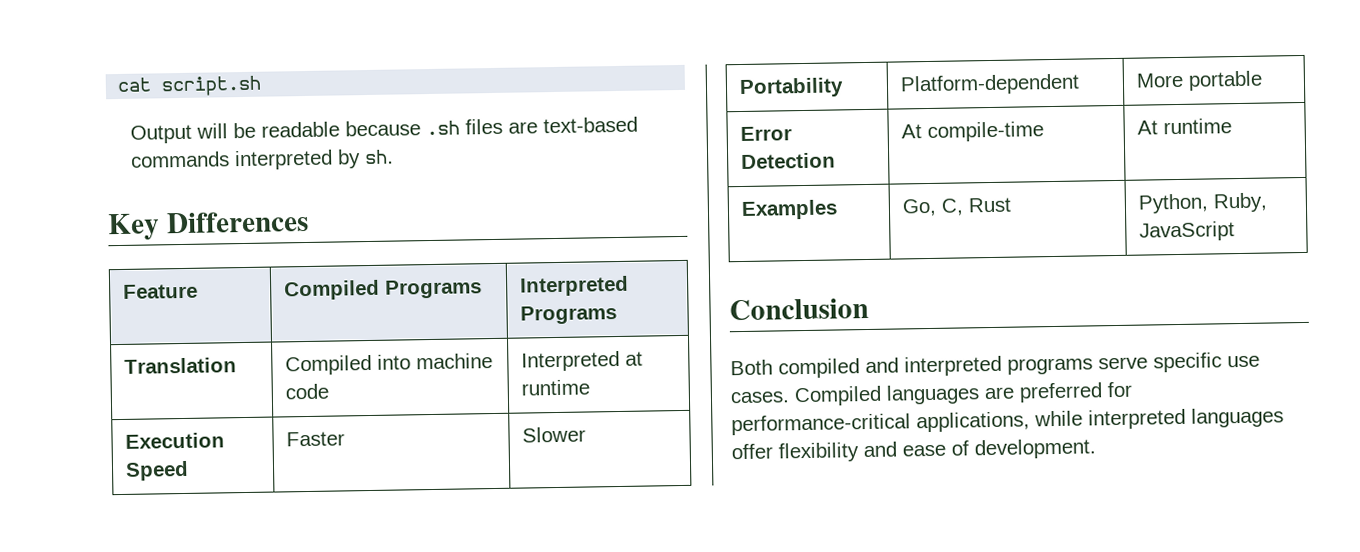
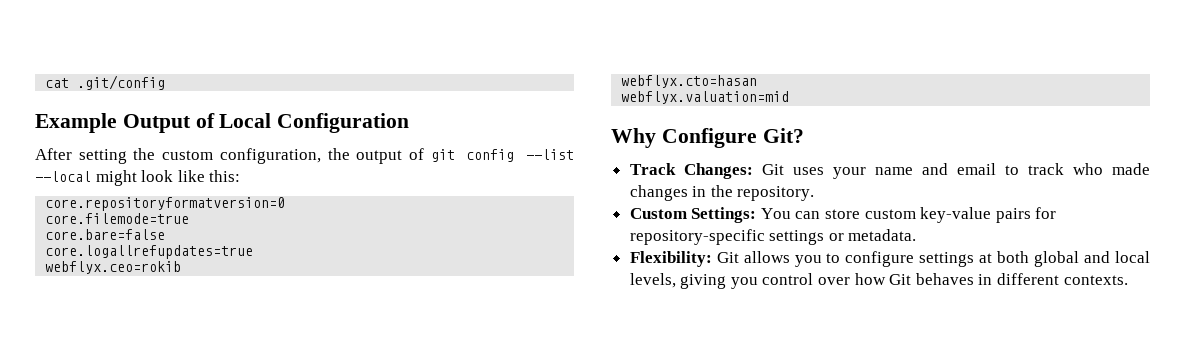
[161,75,263,97] [129,116,638,144] [129,149,394,171] [107,210,309,241] [123,283,199,299] [284,279,483,301] [520,275,630,297] [520,305,618,325] [124,357,238,374] [285,353,494,376] [285,383,330,400] [521,350,644,372] [521,379,591,396] [125,432,226,449] [125,460,190,481] [286,431,346,447] [522,426,587,443] [739,77,845,99] [900,73,1081,96] [1136,70,1264,91] [740,126,793,142] [741,152,837,170] [901,121,1045,143] [1137,118,1233,135] [741,199,839,220] [902,197,1013,217] [1138,192,1269,214] [1139,221,1236,242] [729,297,869,321] [730,352,1260,379] [730,381,1132,407] [731,407,1284,436] [731,438,1096,463] script.sh // Output will be readable because .sh files are text-based commands interpreted by sh. // Key Differences // Feature | Compiled Programs | Interpreted Programs // Translation | Compiled into machine code | Interpreted at runtime // Execution Speed | Faster | Slower // Portability | Platform-dependent | More portable // Error Detection | At compile-time | At runtime // Examples | Go, C, Rust | Python, Ruby, JavaScript // Conclusion // Both compiled and interpreted programs serve specific use cases. Compiled languages are preferred for performance-critical applications, while interpreted languages offer flexibility and ease of development. -> [77,75,166,90] [35,113,410,133] [35,148,575,164] [35,170,241,186] [45,197,286,211] [45,213,190,224] [45,229,166,240] [45,245,254,259] [45,261,182,274] [621,75,758,88] [621,91,790,104] [611,128,804,148] [629,163,1150,179] [629,185,815,201] [629,207,1057,223] [629,229,917,245] [629,251,1150,267] [629,273,1128,289] .git/config // Example Output of Local Configuration // After setting the custom configuration, the output of git config --list --local might look like this: // core.repositoryformatversion=0 // core.filemode=true // core.bare=false // core.logallrefupdates=true // webflyx.ceo=rokib // webflyx.cto=hasan // webflyx.valuation=mid // Why Configure Git? // Track Changes: Git uses your name and email to track who made changes in the repository. // Custom Settings: You can store custom key-value pairs for repository-specific settings or metadata. // Flexibility: Git allows you to configure settings at both global and local levels, giving you control over how Git behaves in different contexts.

